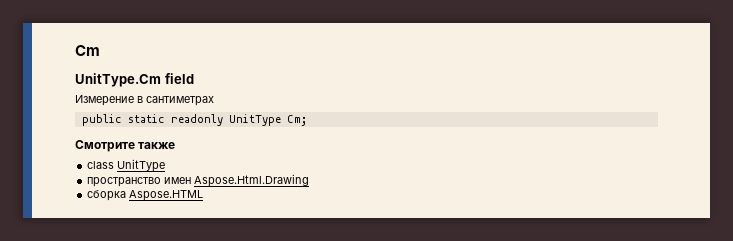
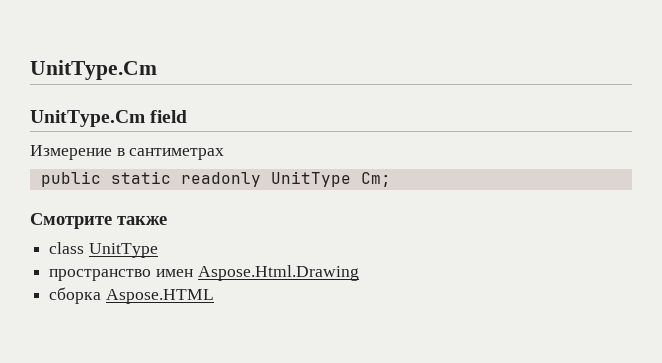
[75,45,100,56] Cm -> [30,60,157,80] UnitType.Cm

